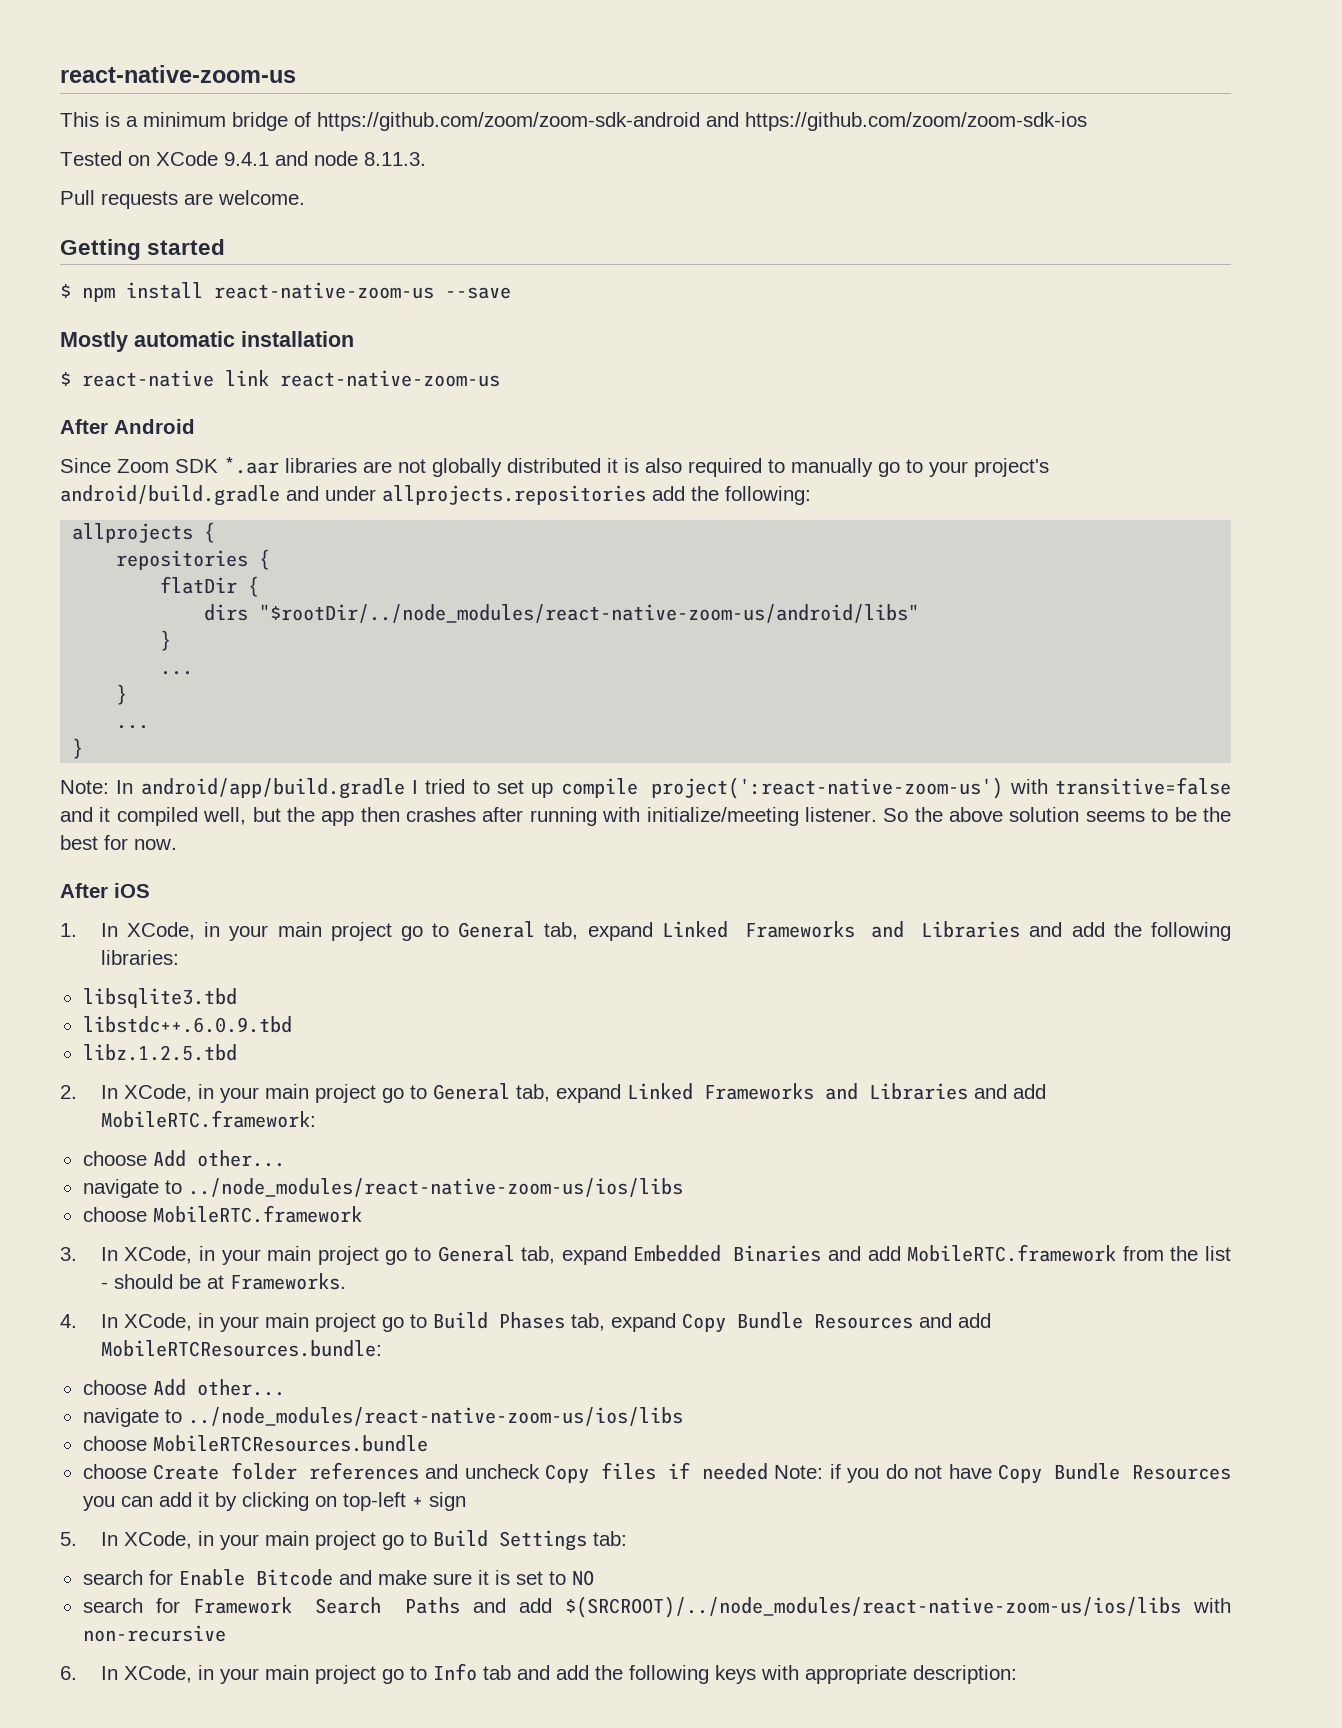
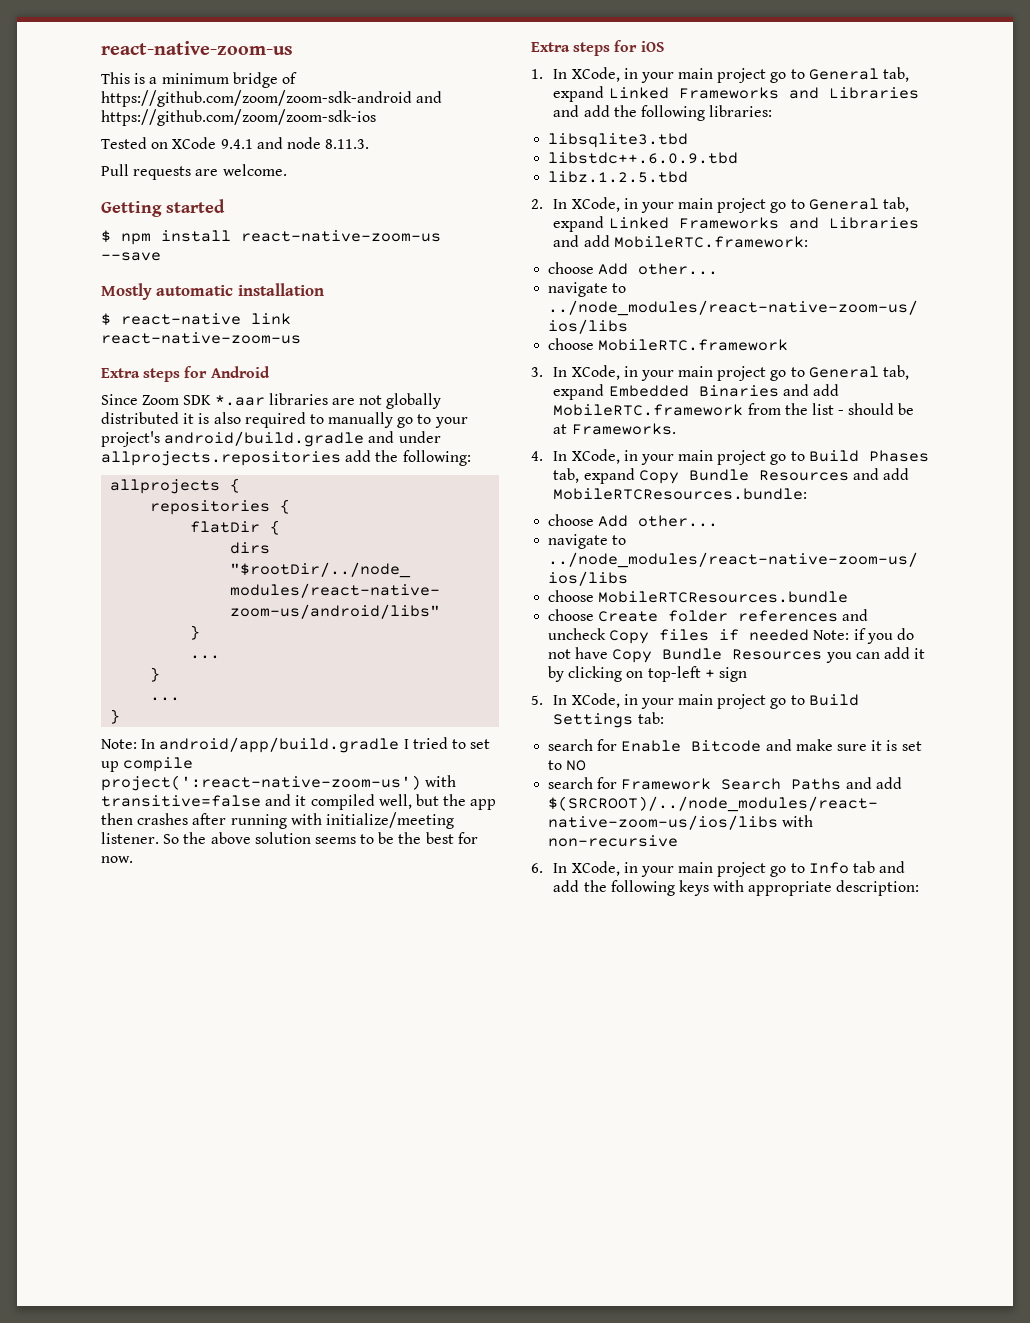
[60,419,108,434] After -> [101,366,208,382] Extra steps for
[60,883,108,898] After -> [531,40,638,56] Extra steps for

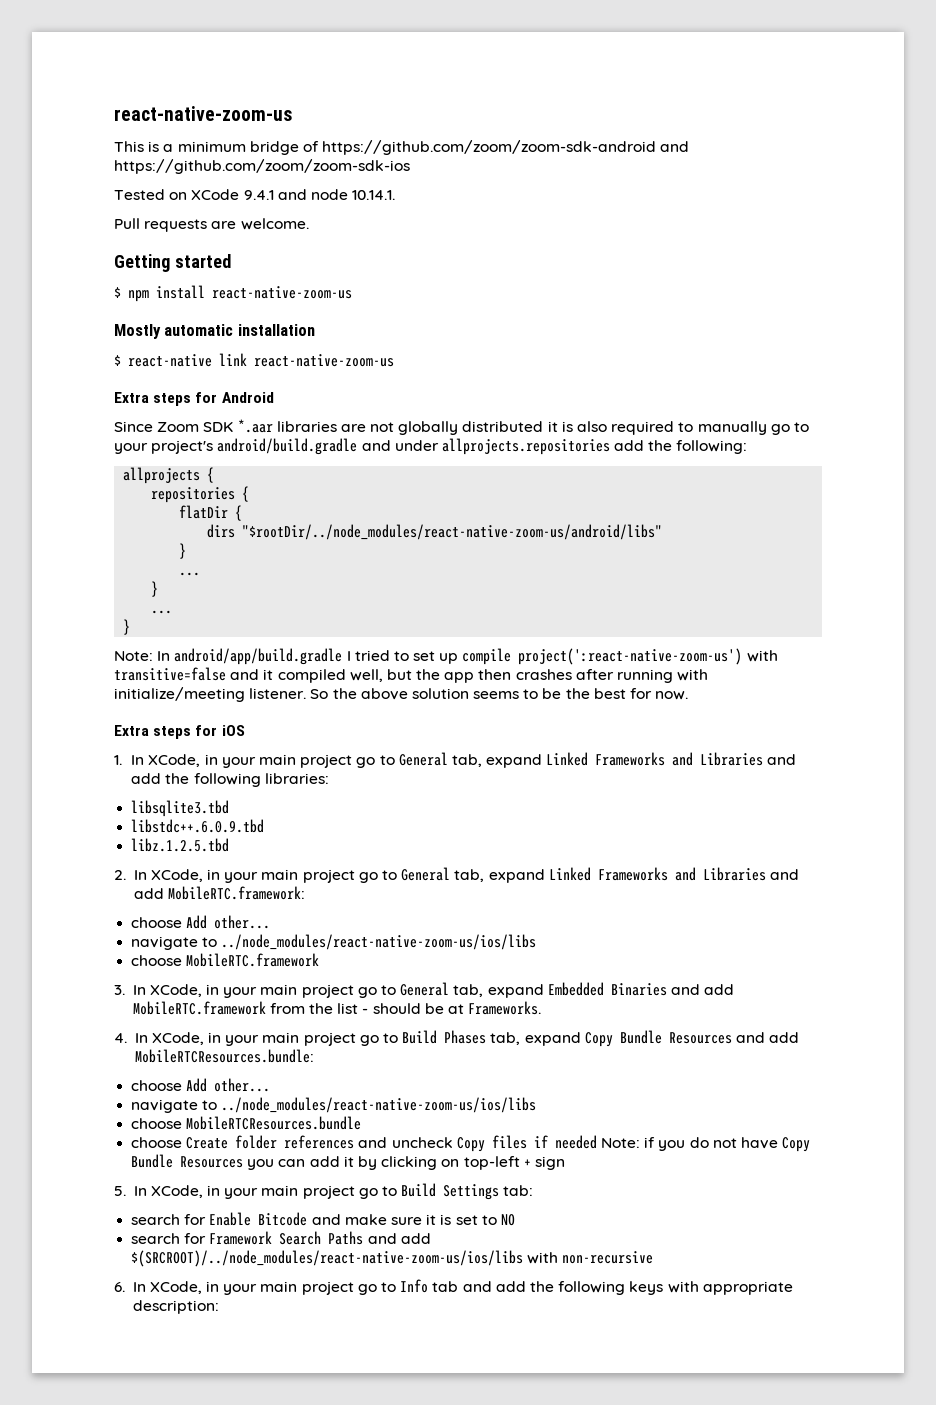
[325,139,370,149] 8.11.3. -> [352,190,396,200] 10.14.1.
[101,252,161,261] --save -> (352, 292) none

